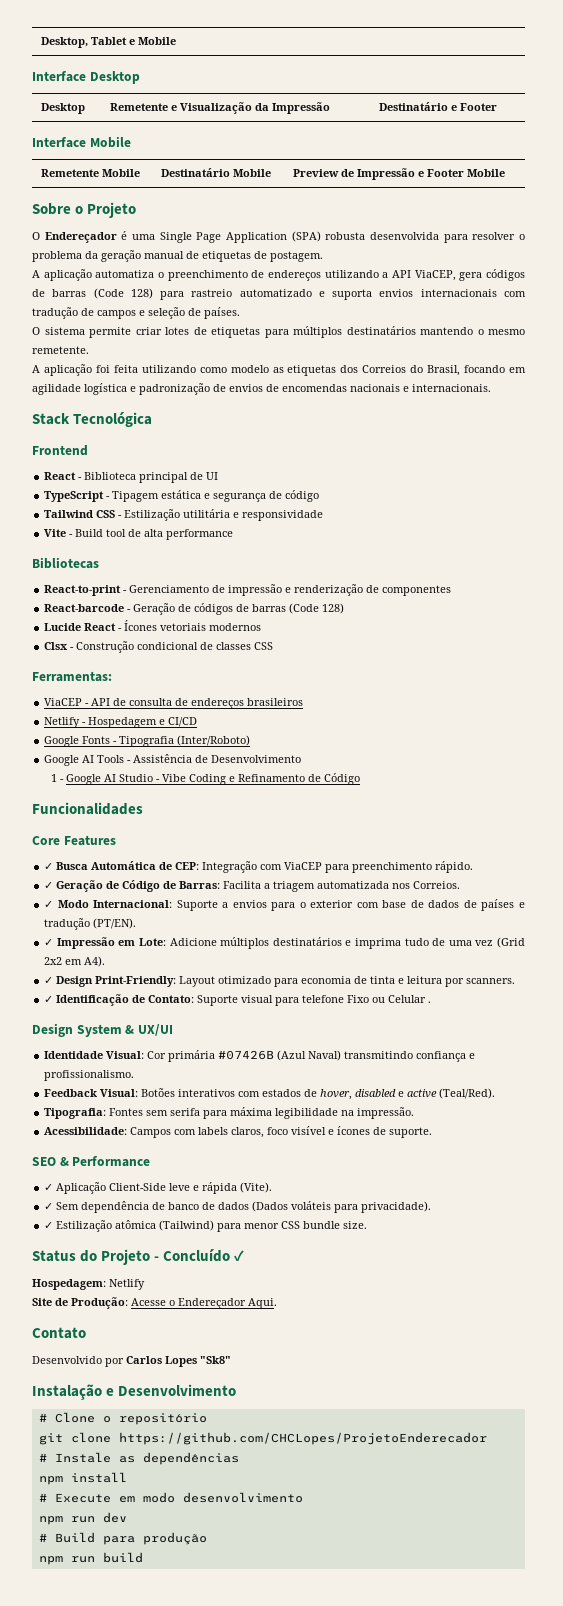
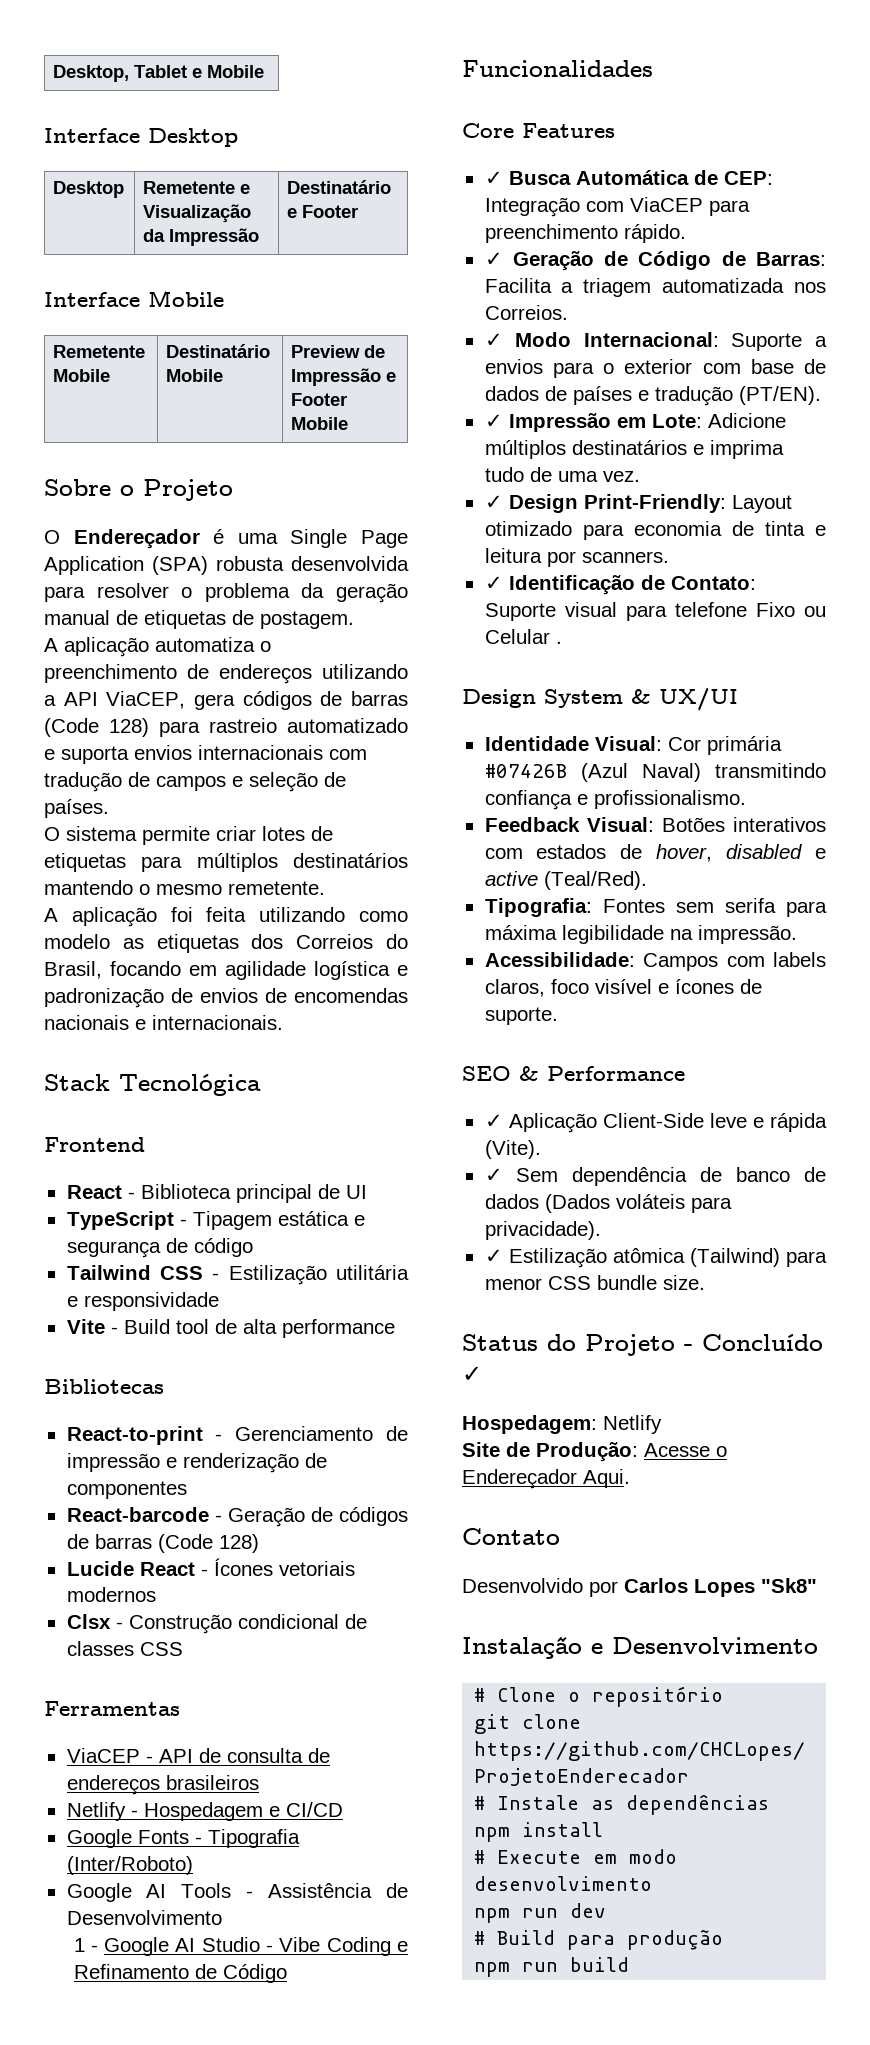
[32,671,112,682] Ferramentas: -> [44,1701,180,1716] Ferramentas
[475,937,526,948] [44,956,106,967] vez (Grid 2x2 em A4). -> [602,471,640,482] vez.

